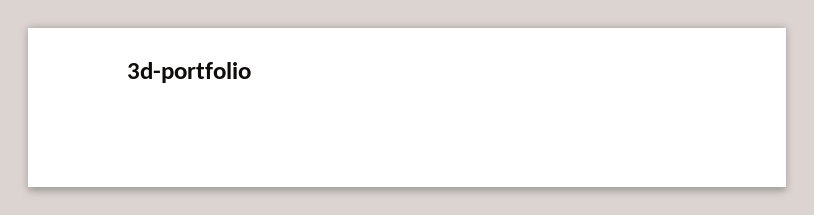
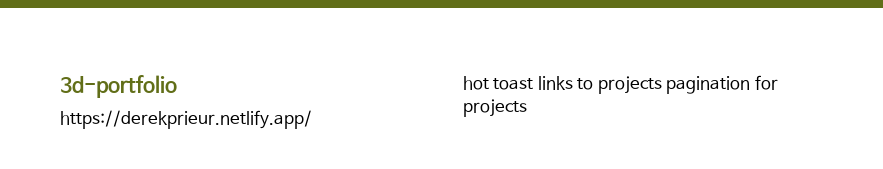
(251, 72) none -> [60,110,312,129] [463,75,778,94] [463,99,527,117] // https://derekprieur.netlify.app/ // hot toast links to projects pagination for projects

